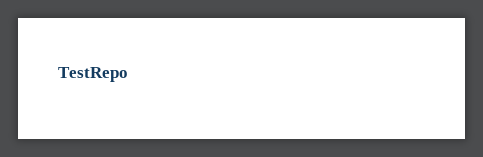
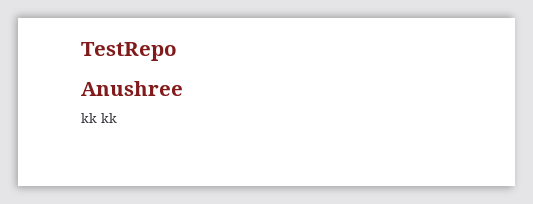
(128, 74) none -> [81,81,183,96] [81,113,117,123] // Anushree // kk kk

